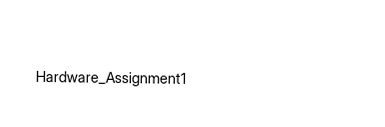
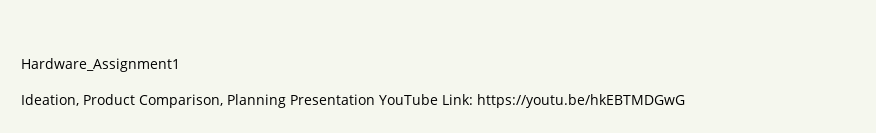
(186, 78) none -> [21,94,685,108] // Ideation, Product Comparison, Planning Presentation YouTube Link: https://youtu.be/hkEBTMDGwG

